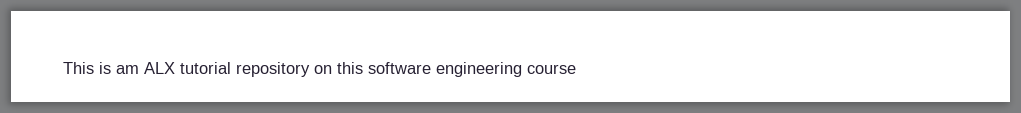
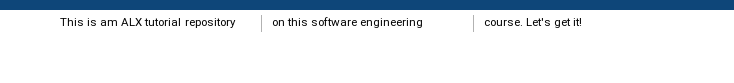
[527,64,576,74] course -> [484,18,583,28] course. Let's get it!

